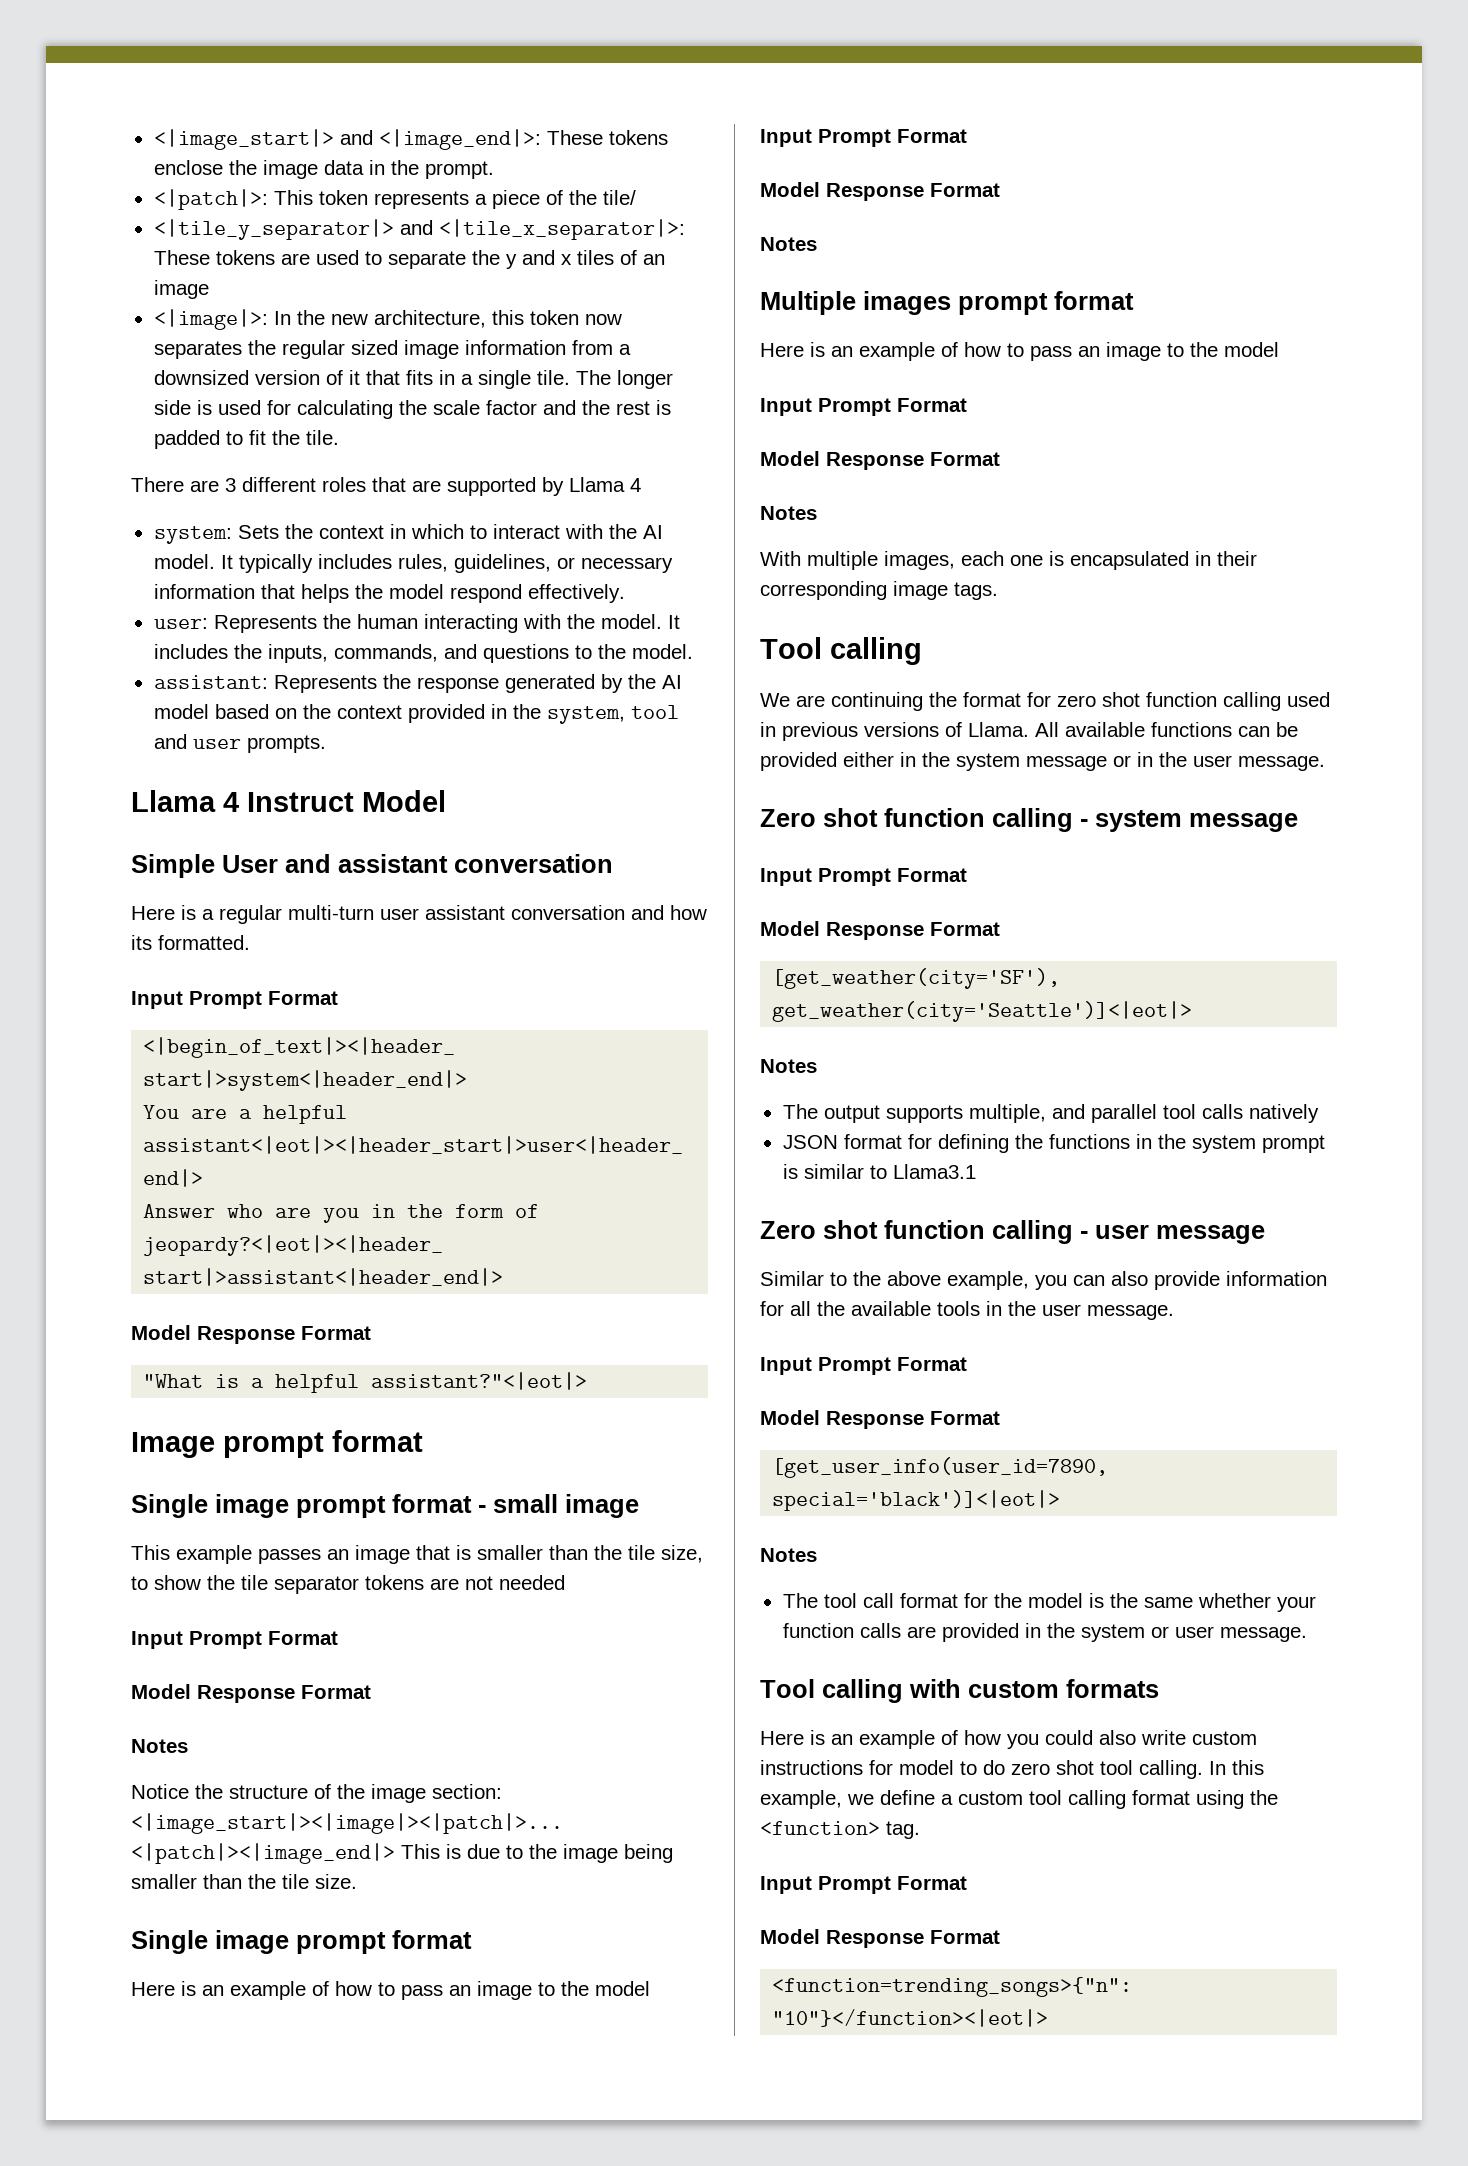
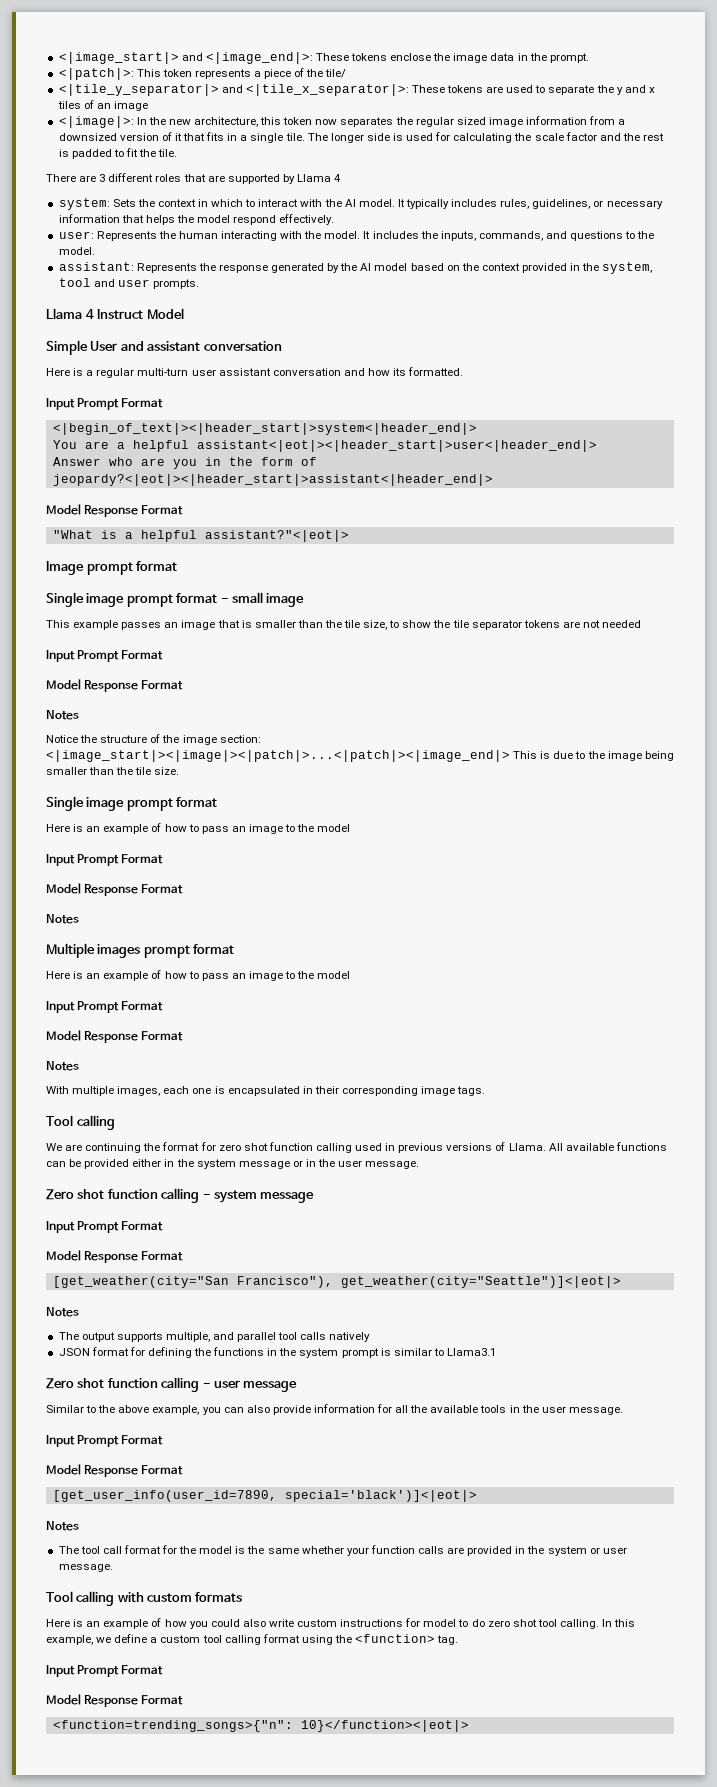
[772,968,1061,989] [772,1001,1193,1022] [get_weather(city='SF'), get_weather(city='Seattle')]<|eot|> -> [52,1276,621,1288] [get_weather(city="San Francisco"), get_weather(city="Seattle")]<|eot|>
[772,2009,1049,2027] "10"}</function><|eot|> -> [300,1720,469,1732] 10}</function><|eot|>

